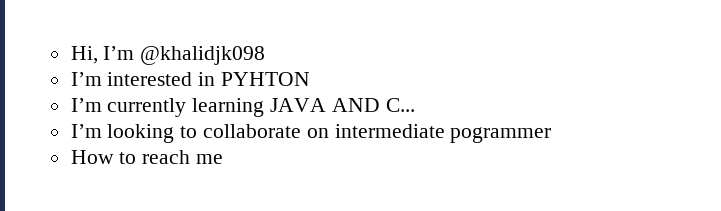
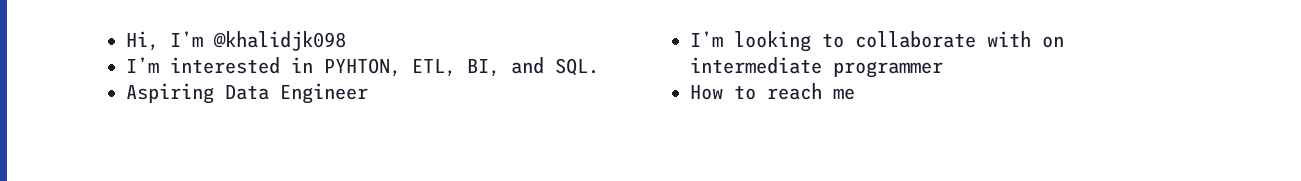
[221,72,311,86] [70,98,415,117] PYHTON // I’m currently learning JAVA AND C... -> [324,57,599,77] [126,83,368,104] PYHTON, ETL, BI, and SQL. // Aspiring Data Engineer
(302, 131) none -> [987,31,1031,47] with
[450,127,552,143] pogrammer -> [833,61,943,78] programmer

